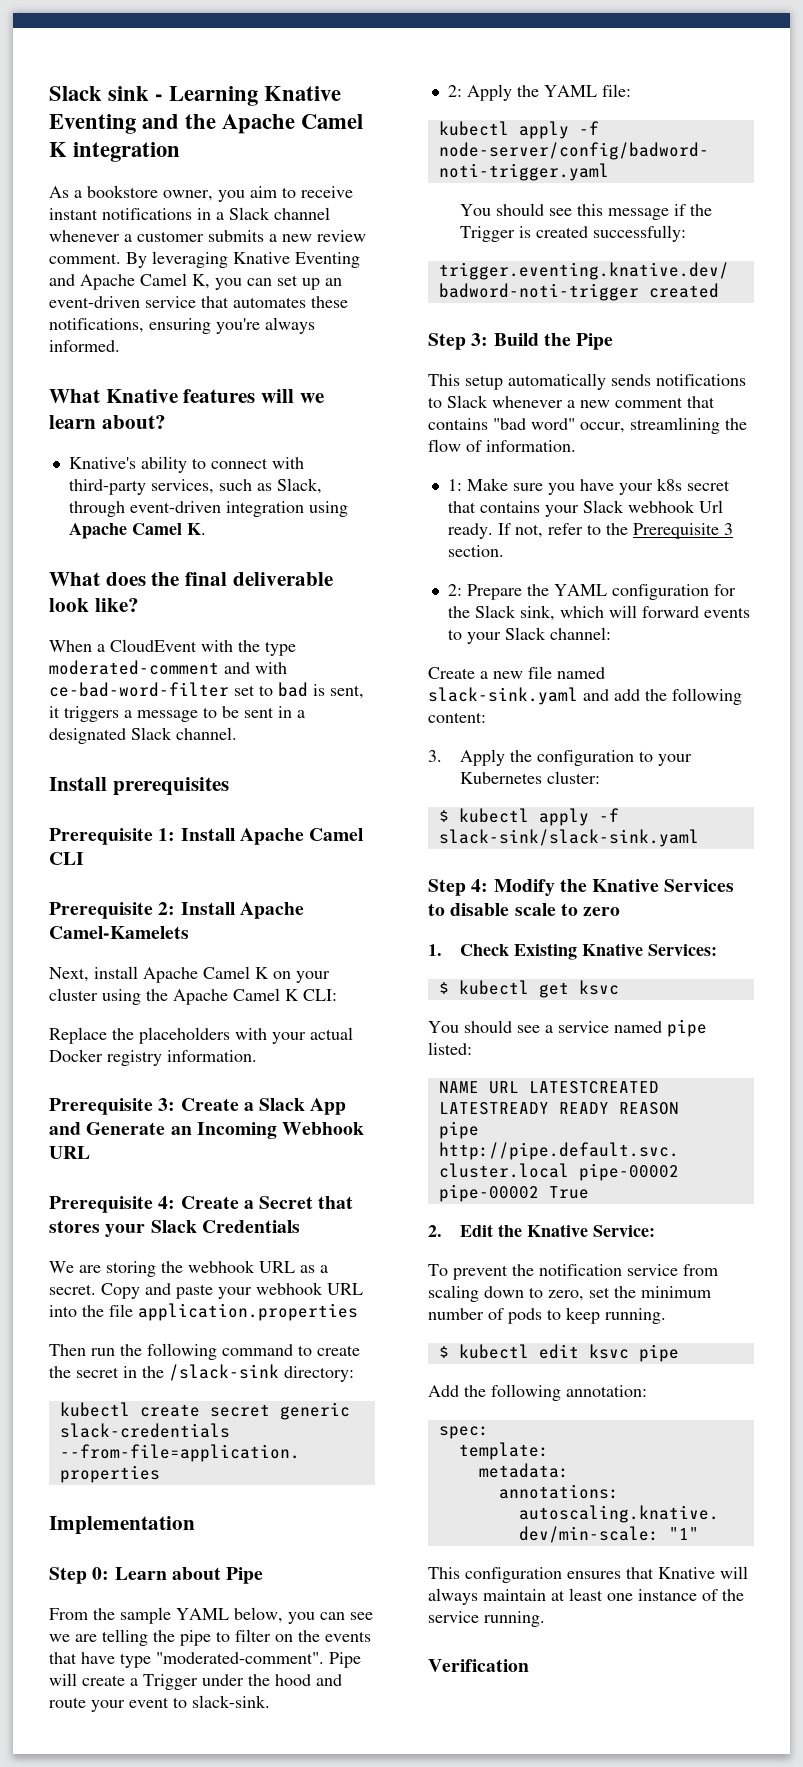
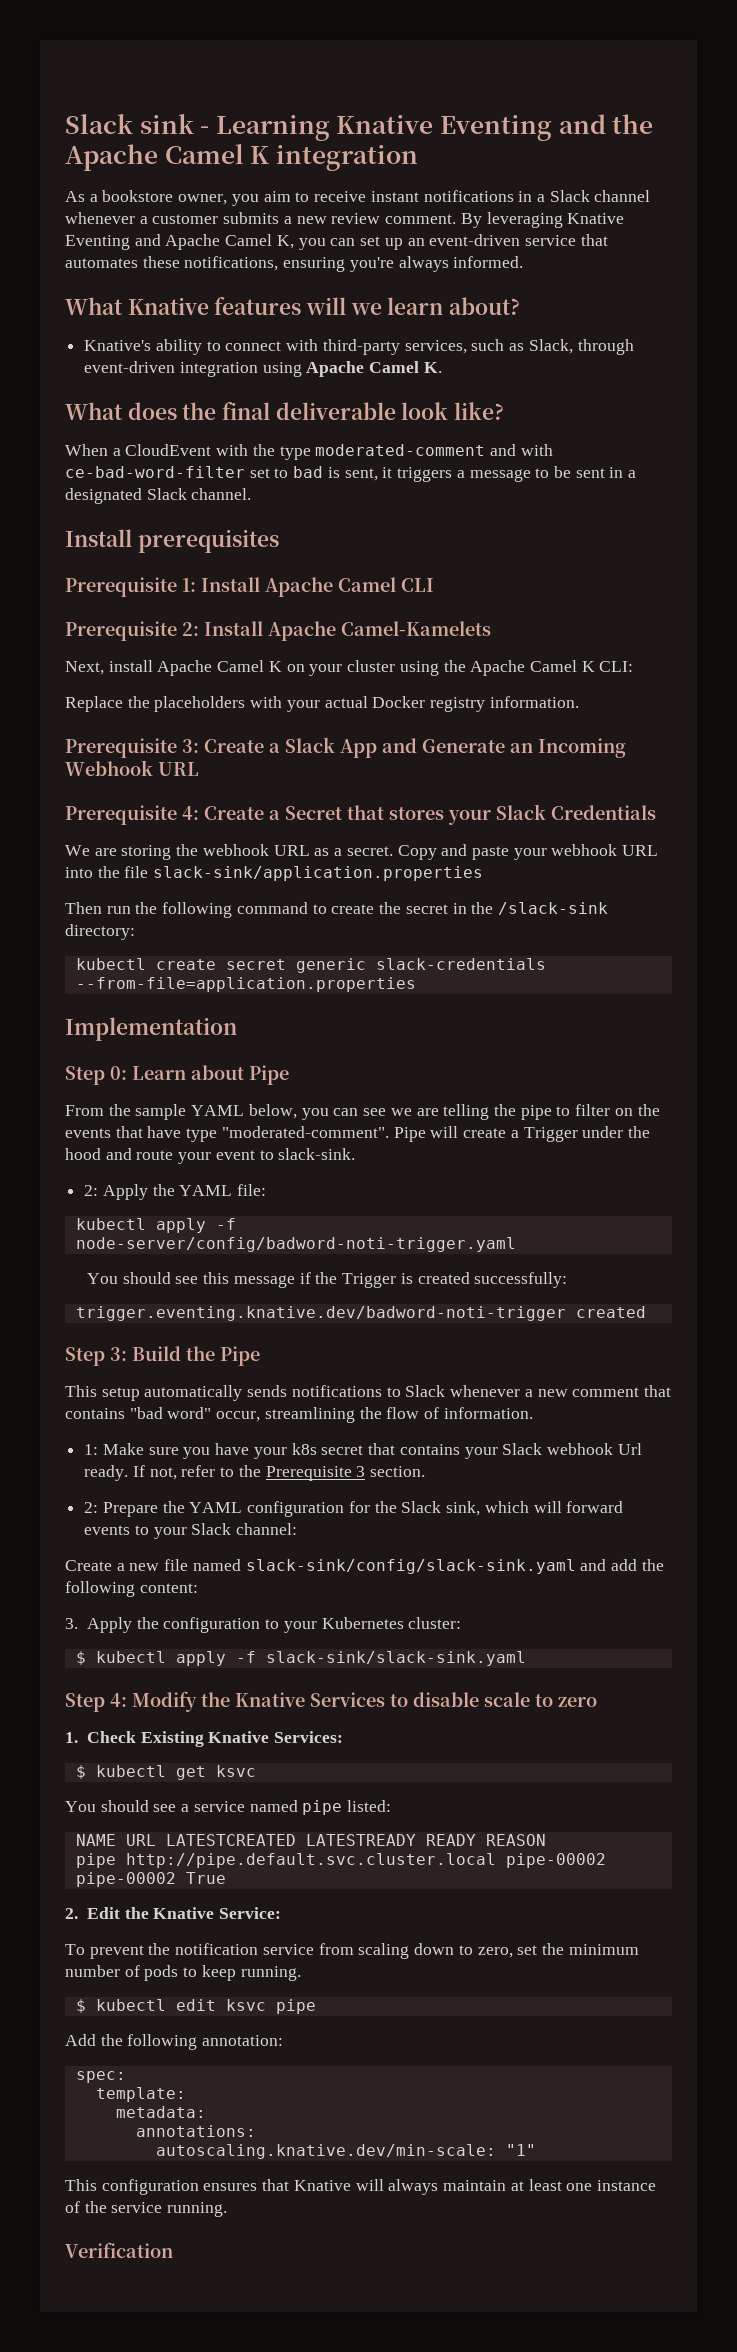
[138,1303,358,1321] application.properties -> [153,866,484,881] slack-sink/application.properties
[428,687,578,705] slack-sink.yaml -> [245,1559,576,1574] slack-sink/config/slack-sink.yaml

